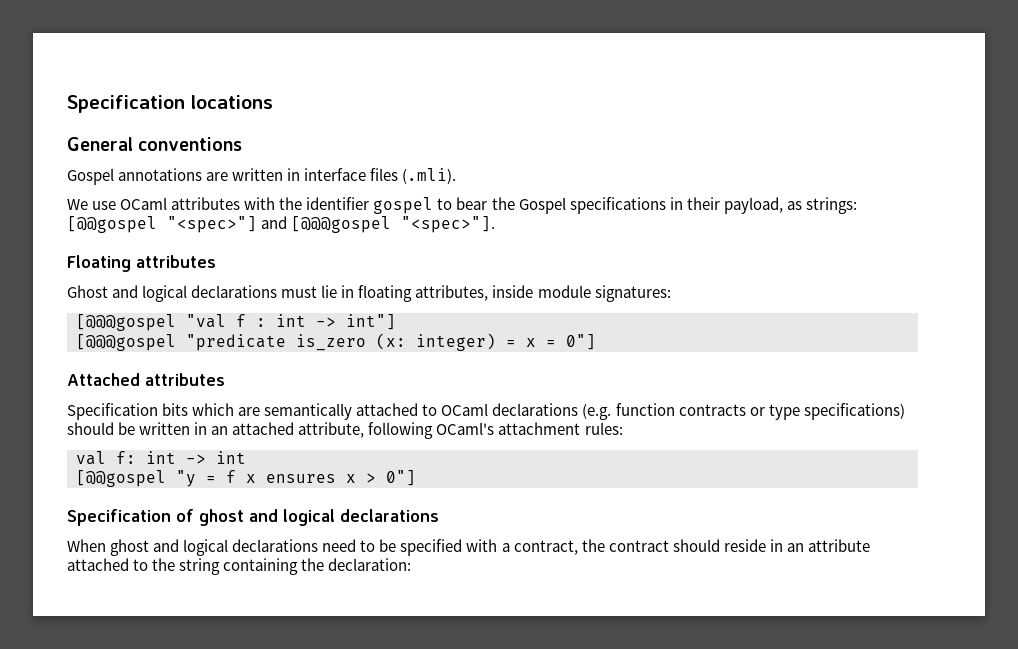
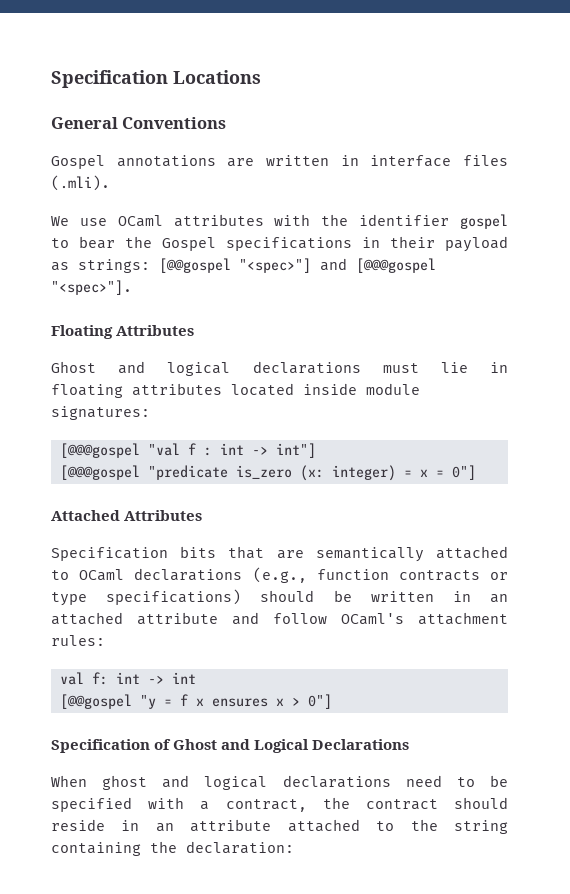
[67,95,273,113] Specification locations -> [51,70,261,88] Specification Locations
[138,137,243,151] conventions -> [122,117,227,129] Conventions
[723,197,783,214] payload, -> [445,236,508,252] payload
[136,255,216,268] attributes -> [116,325,195,336] Attributes
[415,285,489,301] attributes, -> [132,383,294,396] attributes located
[145,373,225,386] attributes -> [124,510,203,521] Attributes
[192,403,235,416] which -> [228,546,265,559] that
[582,403,612,420] (e.g. -> [252,567,307,583] (e.g.,
[298,422,434,439] attribute, following -> [137,612,327,625] attribute and follow
[199,509,439,526] ghost and logical declarations -> [173,739,410,753] Ghost and Logical Declarations

